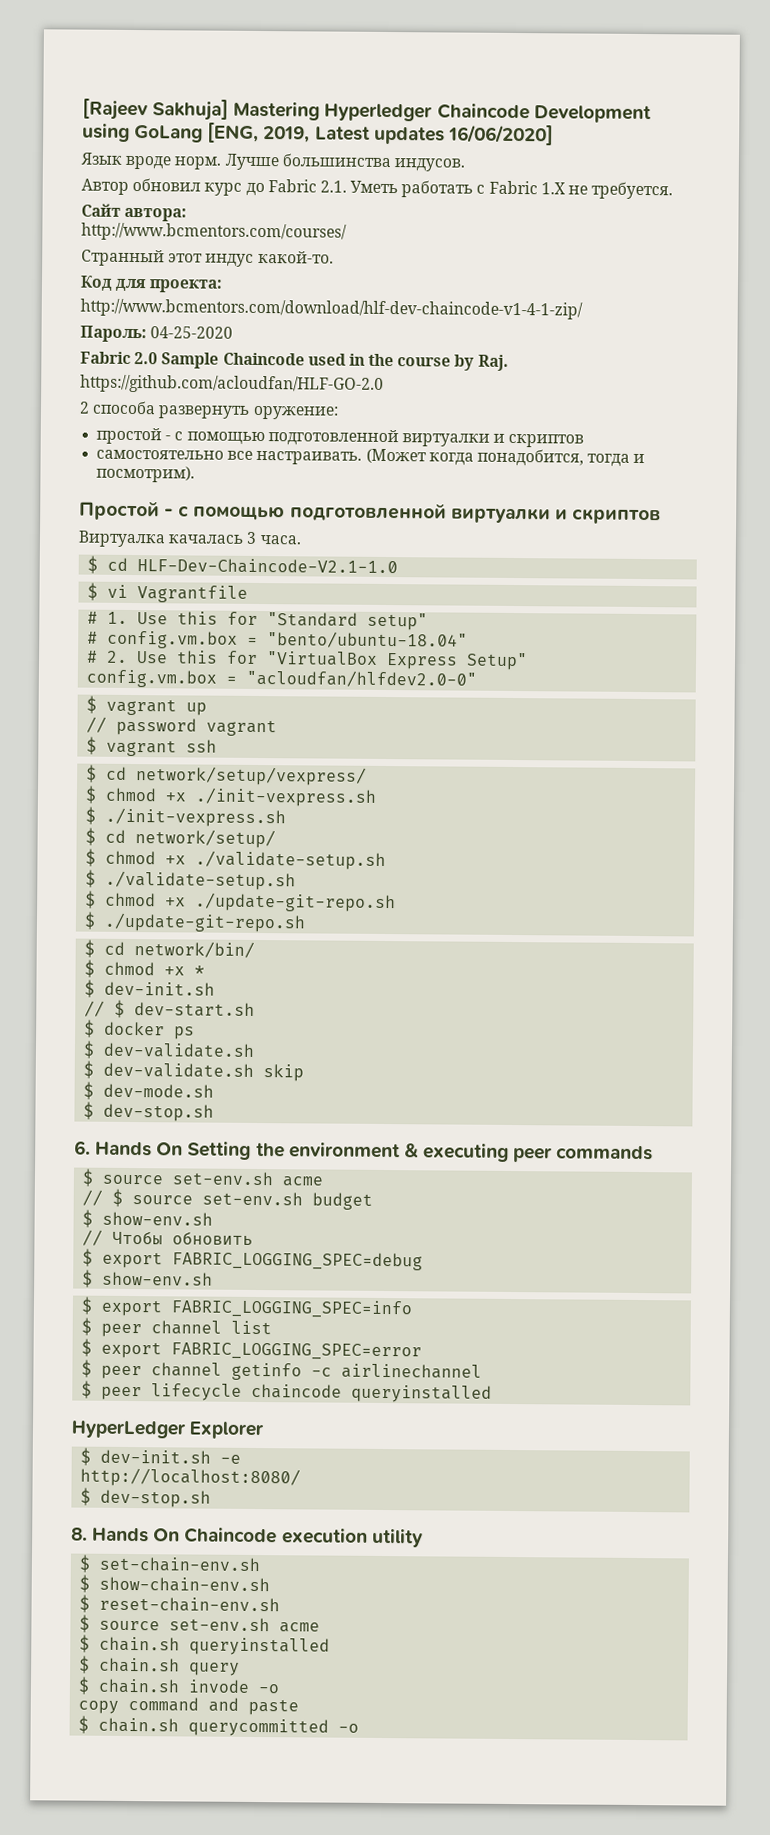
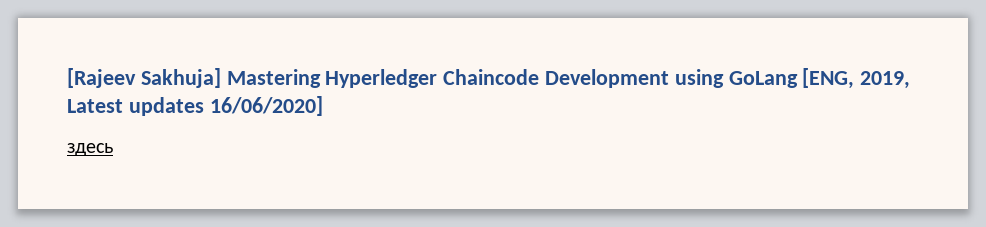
[80,152,465,172] [81,177,674,200] [81,203,188,222] [81,222,347,242] [81,249,334,267] [80,275,224,293] [80,298,583,320] [80,325,234,343] [80,351,509,371] [80,374,384,394] [79,400,339,420] [96,427,585,448] [96,448,646,467] [96,465,196,483] [79,500,661,525] [78,530,301,548] [87,555,399,575] [87,582,249,603] [87,611,429,631] [87,630,469,649] [86,650,529,671] [86,669,478,688] [86,695,208,716] [86,716,278,737] [86,736,218,757] [86,764,368,786] [85,785,378,807] [85,806,287,828] [85,827,277,849] [85,848,387,871] [85,869,297,891] [85,890,397,913] [84,911,307,933] [84,939,256,958] [84,959,206,978] [84,979,216,998] [84,999,256,1018] [84,1019,196,1040] [83,1040,256,1059] [83,1060,305,1082] [83,1081,215,1100] [83,1101,215,1122] [74,1140,654,1163] [82,1168,324,1187] [82,1188,374,1210] [82,1209,214,1228] [82,1229,254,1246] [82,1248,424,1271] [82,1269,214,1288] [81,1296,413,1319] [81,1317,273,1338] [81,1338,423,1361] [81,1359,483,1381] [81,1380,493,1403] [71,1420,265,1440] [80,1447,242,1466] [80,1467,302,1488] [80,1487,212,1508] [71,1527,423,1548] [79,1554,261,1573] [79,1574,271,1593] [79,1594,281,1613] [79,1614,321,1633] [79,1634,331,1656] [79,1655,241,1676] [78,1676,280,1695] [78,1697,300,1716] [78,1715,360,1737] Язык вроде норм. Лучше большинства индусов. // Автор обновил курс до Fabric 2.1. Уметь работать с Fabric 1.X не требуется. // Сайт автора: // http://www.bcmentors.com/courses/ // Странный этот индус какой-то. // Код для проекта: // http://www.bcmentors.com/download/hlf-dev-chaincode-v1-4-1-zip/ // Пароль: 04-25-2020 // Fabric 2.0 Sample Chaincode used in the course by Raj. // https://github.com/acloudfan/HLF-GO-2.0 // 2 способа развернуть оружение: // простой - с помощью подготовленной виртуалки и скриптов // самостоятельно все настраивать. (Может когда понадобится, тогда и посмотрим). // Простой - с помощью подготовленной виртуалки и скриптов // Виртуалка качалась 3 часа. // $ cd HLF-Dev-Chaincode-V2.1-1.0 // $ vi Vagrantfile // # 1. Use this for "Standard setup" // # config.vm.box = "bento/ubuntu-18.04" // # 2. Use this for "VirtualBox Express Setup" // config.vm.box = "acloudfan/hlfdev2.0-0" // $ vagrant up // // password vagrant // $ vagrant ssh // $ cd network/setup/vexpress/ // $ chmod +x ./init-vexpress.sh // $ ./init-vexpress.sh // $ cd network/setup/ // $ chmod +x ./validate-setup.sh // $ ./validate-setup.sh // $ chmod +x ./update-git-repo.sh // $ ./update-git-repo.sh // $ cd network/bin/ // $ chmod +x * // $ dev-init.sh // // $ dev-start.sh // $ docker ps // $ dev-validate.sh // $ dev-validate.sh skip // $ dev-mode.sh // $ dev-stop.sh // 6. Hands On Setting the environment & executing peer commands // $ source set-env.sh acme // // $ source set-env.sh budget // $ show-env.sh // // Чтобы обновить // $ export FABRIC_LOGGING_SPEC=debug // $ show-env.sh // $ export FABRIC_LOGGING_SPEC=info // $ peer channel list // $ export FABRIC_LOGGING_SPEC=error // $ peer channel getinfo -c airlinechannel // $ peer lifecycle chaincode queryinstalled // HyperLedger Explorer // $ dev-init.sh -e // http://localhost:8080/ // $ dev-stop.sh // 8. Hands On Chaincode execution utility // $ set-chain-env.sh // $ show-chain-env.sh // $ reset-chain-env.sh // $ source set-env.sh acme // $ chain.sh queryinstalled // $ chain.sh query // $ chain.sh invode -o // copy command and paste // $ chain.sh querycommitted -o -> [67,143,113,156] здесь

